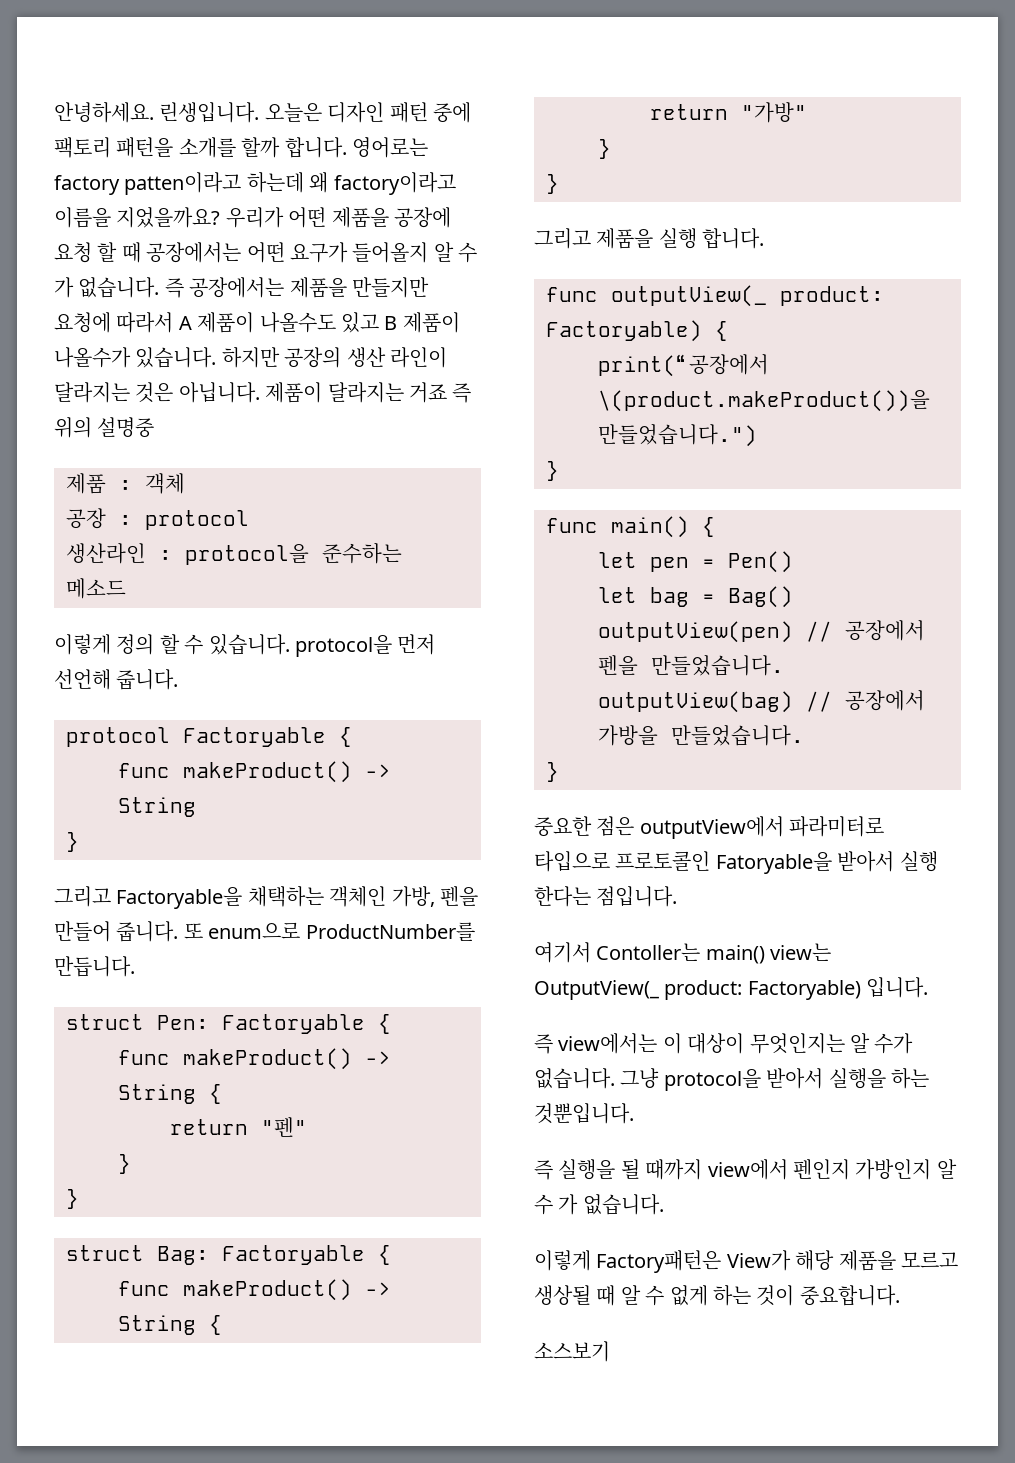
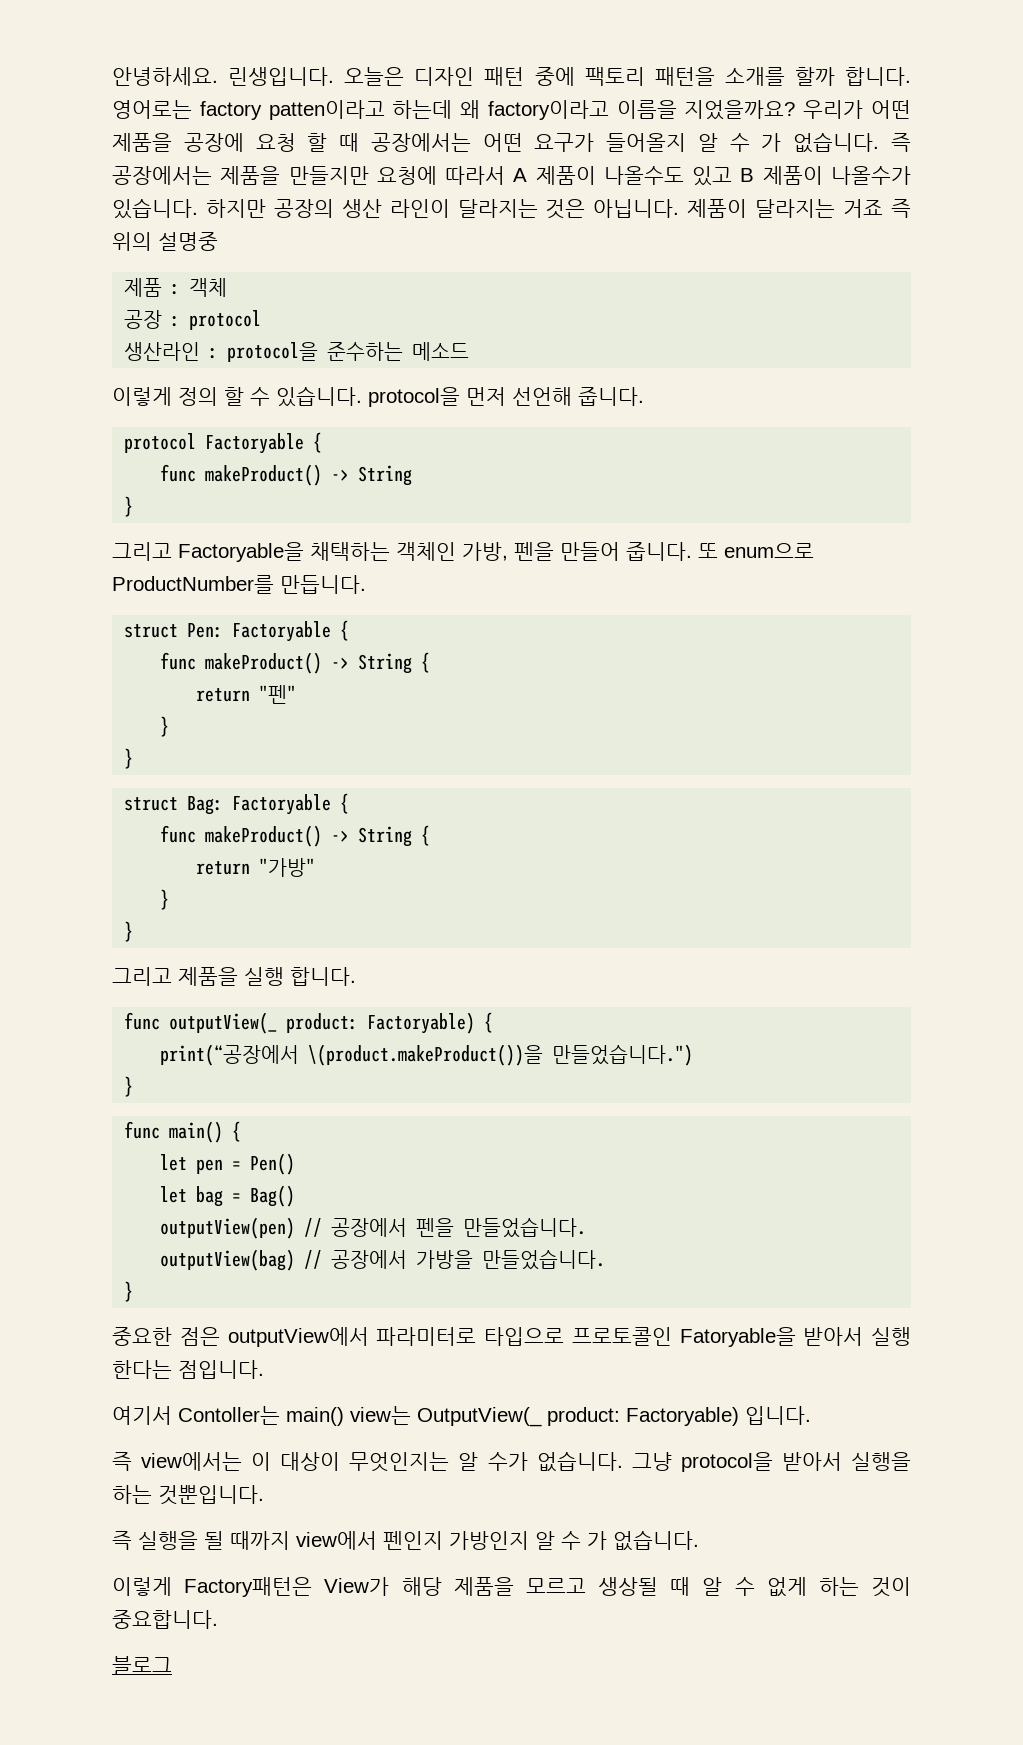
[534,1341,610,1362] 소스보기 -> [112,1656,172,1675] 블로그

